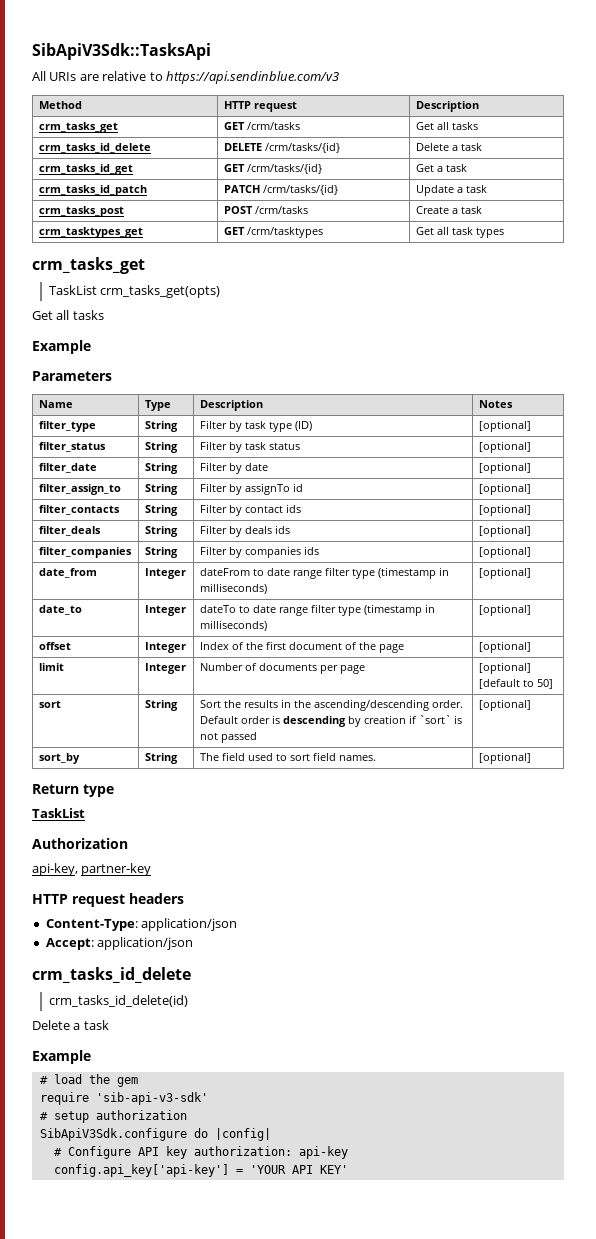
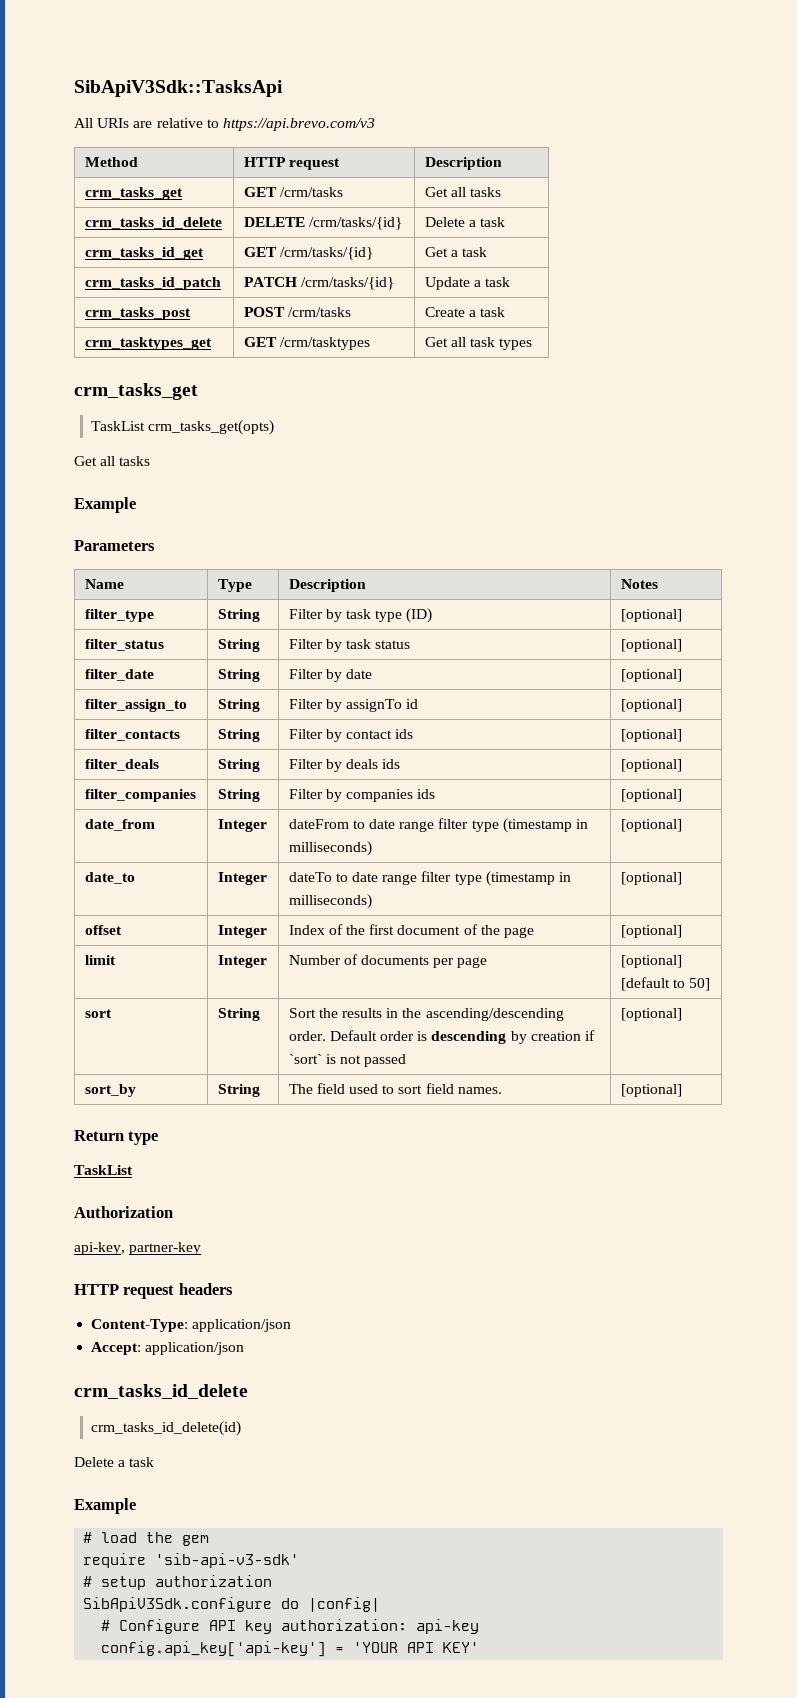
[165,71,339,84] https://api.sendinblue.com/v3 -> [222,118,375,131] https://api.brevo.com/v3

